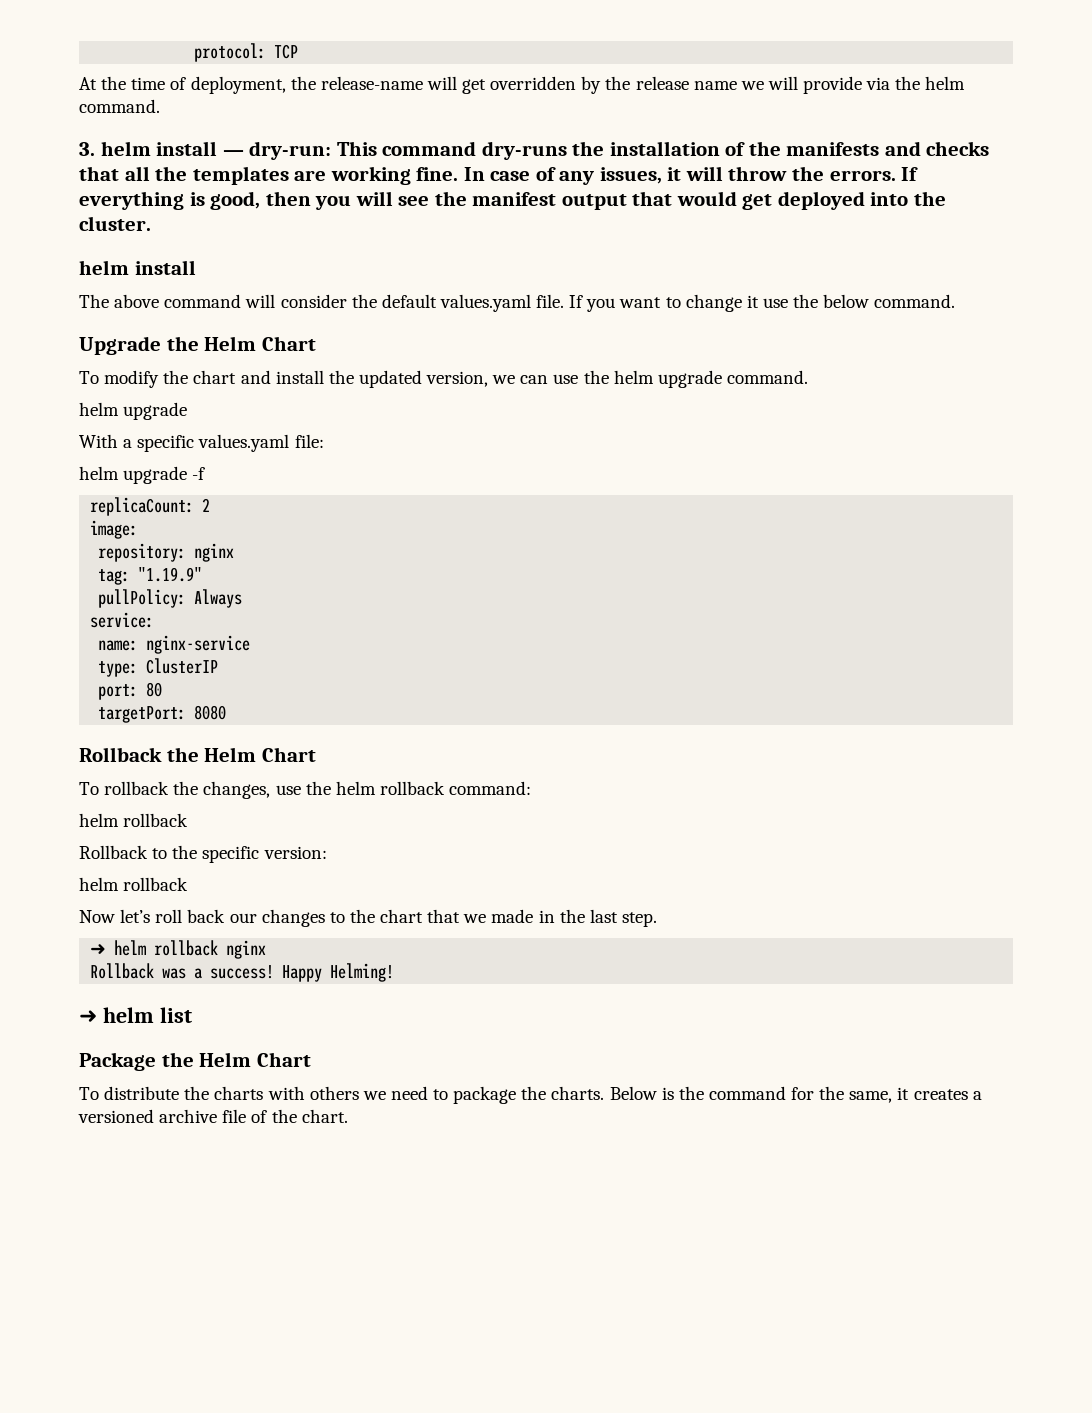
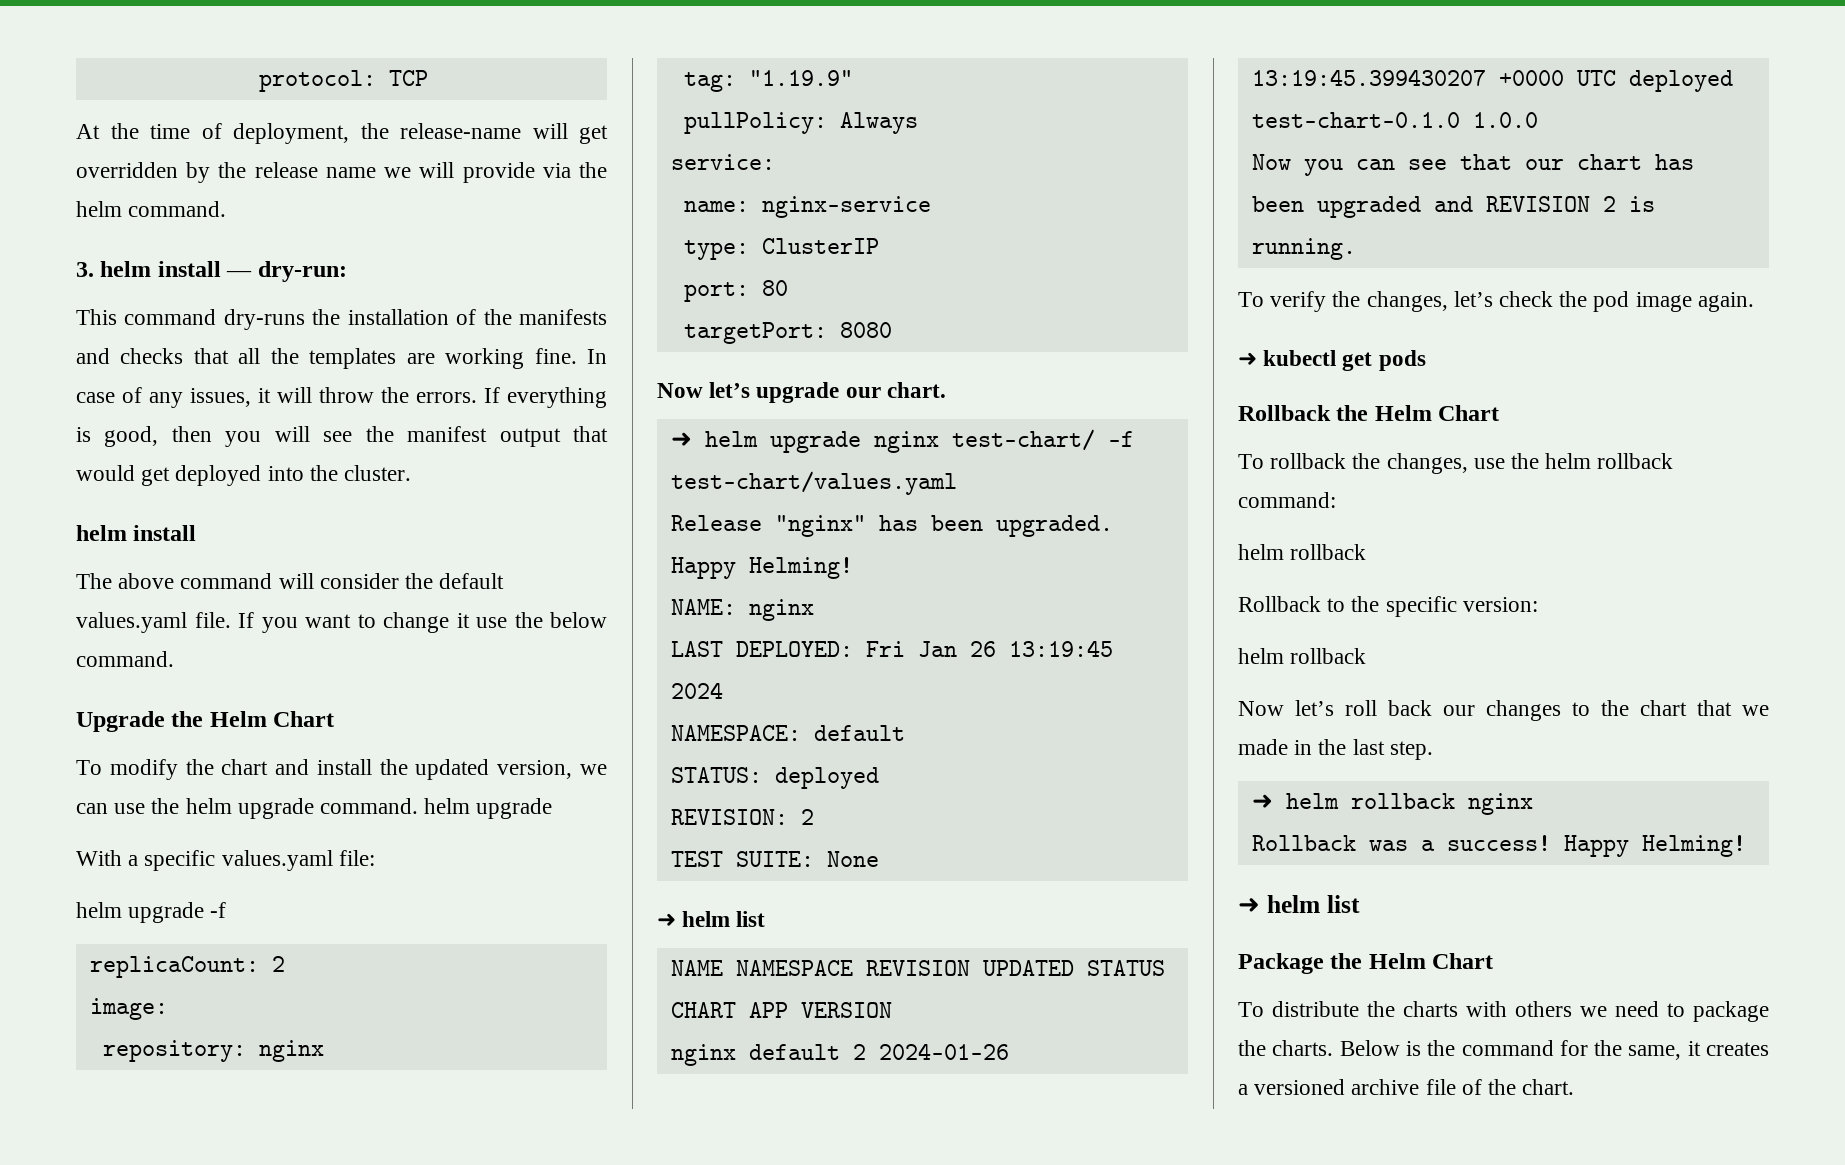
(332, 150) none -> (347, 271) //
(808, 377) // -> (419, 806) none
(227, 712) none -> [657,382,946,403] [670,429,1134,453] [670,471,957,495] [670,515,1113,537] [670,557,853,579] [670,599,814,621] [670,640,1113,657] [670,682,723,699] [670,725,905,741] [670,767,879,789] [670,809,814,825] [670,851,879,867] [657,911,766,927] [670,960,1165,976] [670,1002,892,1018] [670,1043,1009,1066] [1251,69,1733,92] [1251,112,1538,128] [1251,154,1694,176] [1251,196,1655,218] [1251,238,1356,260] [1238,291,1754,312] [1238,350,1426,371] // Now let’s upgrade our chart. // ➜ helm upgrade nginx test-chart/ -f test-chart/values.yaml // Release "nginx" has been upgraded. Happy Helming! // NAME: nginx // LAST DEPLOYED: Fri Jan 26 13:19:45 2024 // NAMESPACE: default // STATUS: deployed // REVISION: 2 // TEST SUITE: None // ➜ helm list // NAME NAMESPACE REVISION UPDATED STATUS CHART APP VERSION // nginx default 2 2024-01-26 13:19:45.399430207 +0000 UTC deployed test-chart-0.1.0 1.0.0 // Now you can see that our chart has been upgraded and REVISION 2 is running. // To verify the changes, let’s check the pod image again. // ➜ kubectl get pods

